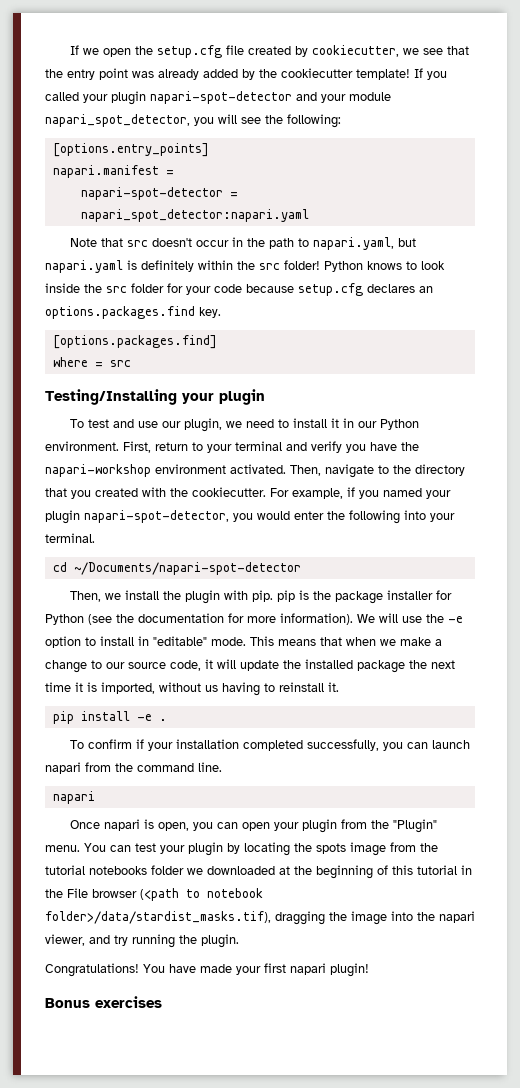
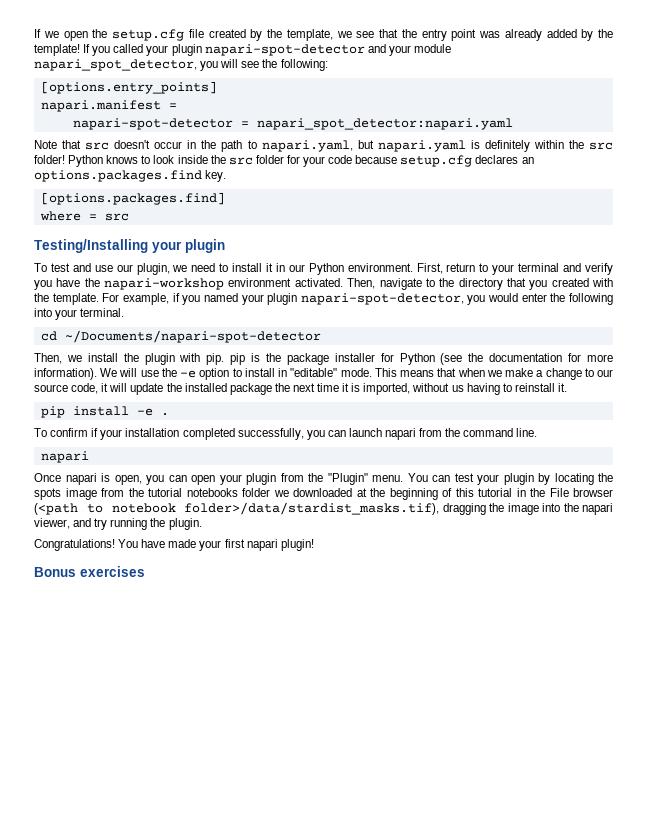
[312,45,400,57] cookiecutter, -> [267,29,333,41] the template,
[281,68,353,78] cookiecutter -> (613, 33) none
[192,487,266,497] cookiecutter. -> [52,293,99,305] template.

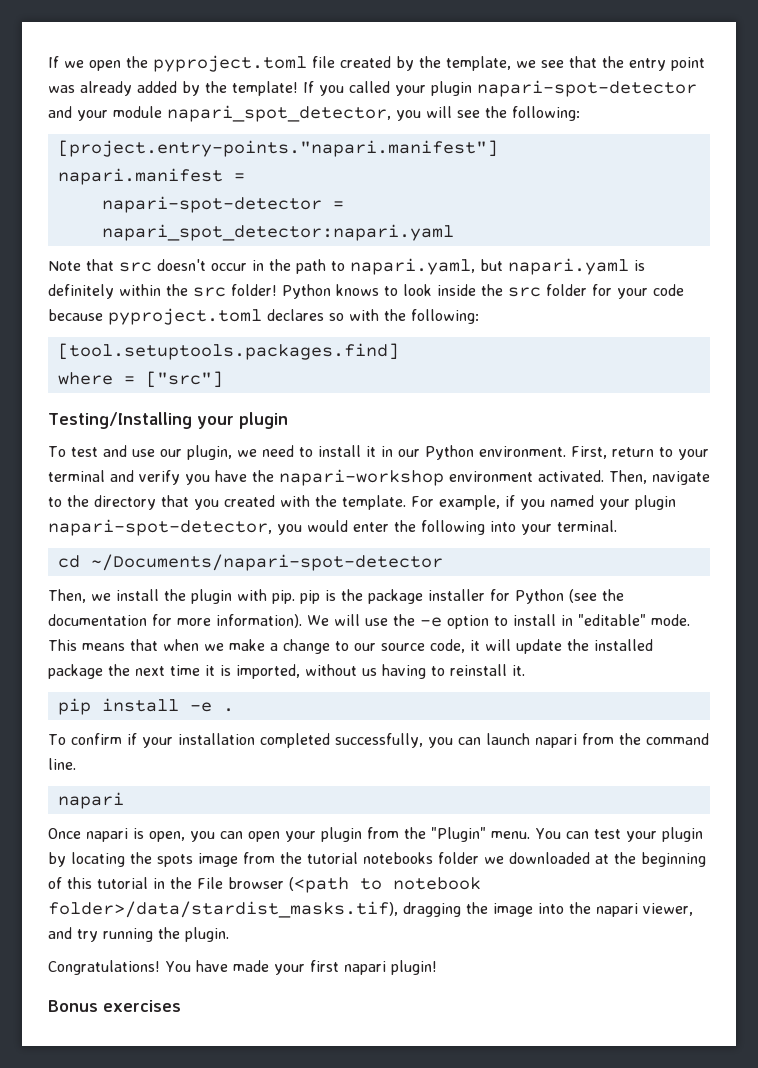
[112,29,184,41] setup.cfg -> [153,55,307,72] pyproject.toml
[40,81,217,94] [options.entry_points] -> [57,140,498,157] [project.entry-points."napari.manifest"]
[400,155,534,167] [34,170,227,182] [40,192,225,205] setup.cfg declares an options.packages.find key. // [options.packages.find] -> [108,308,479,325] [57,343,399,360] pyproject.toml declares so with the following: // [tool.setuptools.packages.find]
[104,213,129,221] src -> [145,371,223,388] ["src"]

